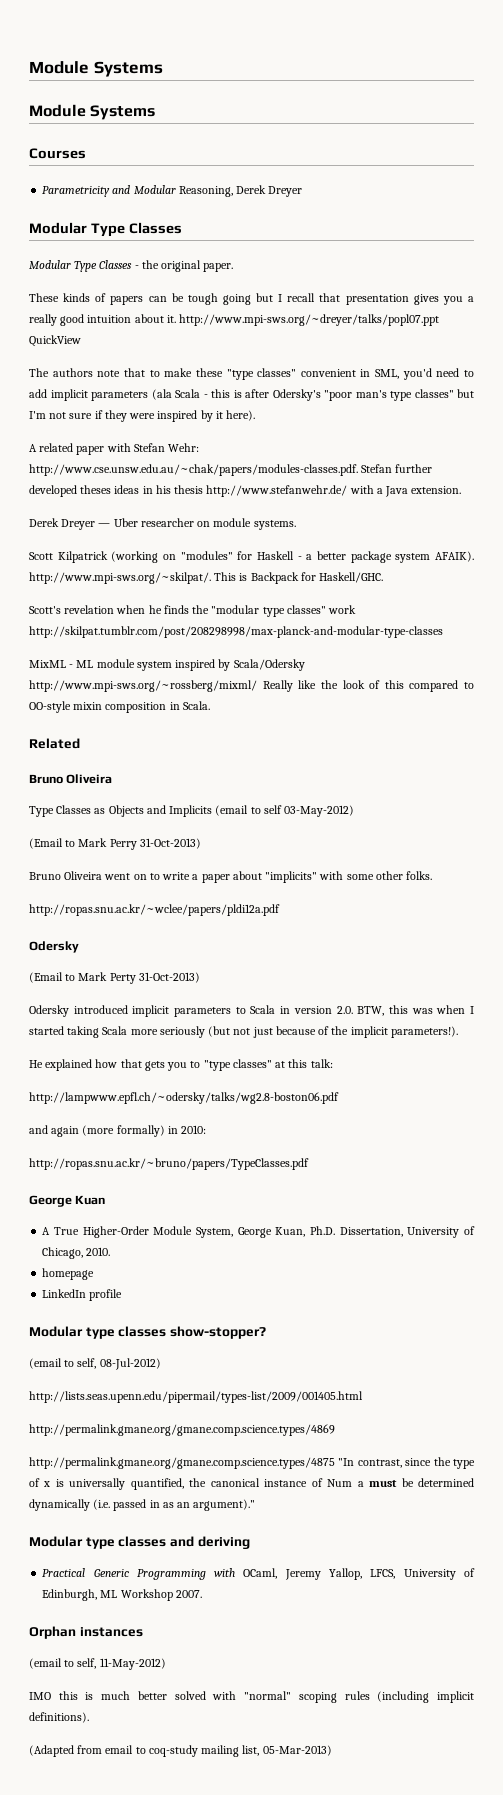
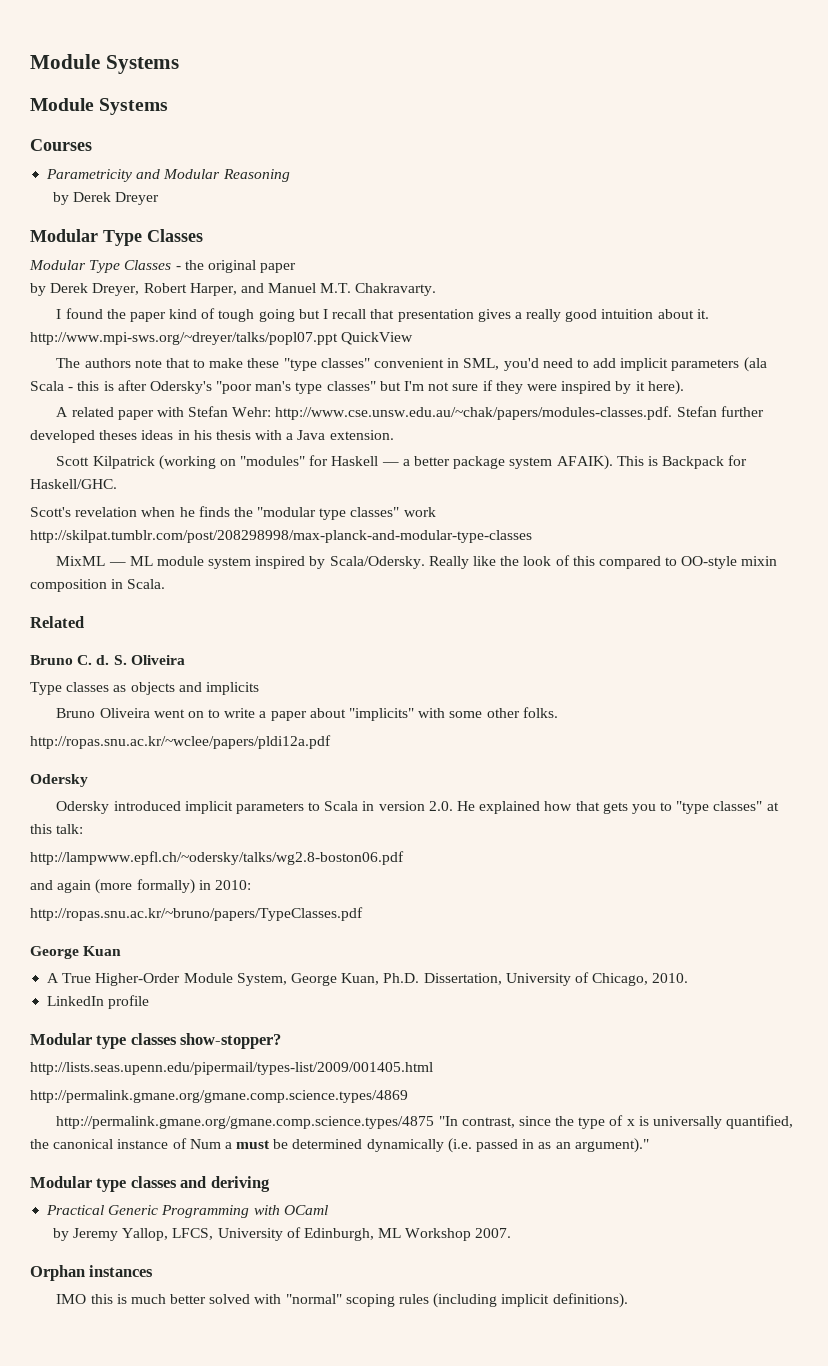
[178,186,233,197] Reasoning, -> [222,169,290,182] [52,192,69,205] Reasoning // by
[203,263,234,272] [29,293,184,305] paper. // These kinds of papers can be -> [260,263,297,273] [30,283,437,296] [56,308,216,322] paper // by Derek Dreyer, Robert Harper, and Manuel M.T. Chakravarty. // I found the paper kind of
[442,296,463,305] you -> (511, 315) none
[206,485,348,497] http://www.stefanwehr.de/ -> (251, 435) none
[29,518,296,530] // Derek Dreyer — Uber researcher on module systems. -> (394, 435) none
[297,556,302,560] - -> [381,462,399,466] —
[29,572,211,584] http://www.mpi-sws.org/~skilpat/. -> (613, 462) none
[69,664,74,668] - -> [108,562,126,566] —
[233,659,305,671] [29,680,257,692] Scala/Odersky http://www.mpi-sws.org/~rossberg/mixml/ -> [329,556,425,569] Scala/Odersky.
(63, 779) none -> [77,655,127,665] C. d. S.
[56,805,355,817] [29,838,201,850] Classes as Objects and Implicits (email to self 03-May-2012) // (Email to Mark Perry 31-Oct-2013) -> [66,682,259,695] classes as objects and implicits
[29,972,200,984] // (Email to Mark Perty 31-Oct-2013) -> (88, 780) none
[357,1005,474,1016] [29,1026,458,1038] BTW, this was when I started taking Scala more seriously (but not just because of the implicit parameters!). // -> (453, 806) none
[42,1268,95,1280] // homepage -> (689, 978) none
[29,1358,161,1370] // (email to self, 08-Jul-2012) -> (282, 1041) none
[243,1568,278,1579] OCaml, -> [283,1205,328,1215] [52,1228,69,1241] OCaml // by
[29,1658,166,1670] // (email to self, 11-May-2012) -> (154, 1271) none
[29,1745,332,1757] // (Adapted from email to coq-study mailing list, 05-Mar-2013) -> (628, 1300) none

